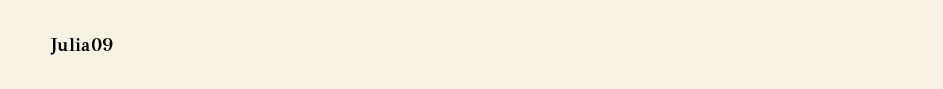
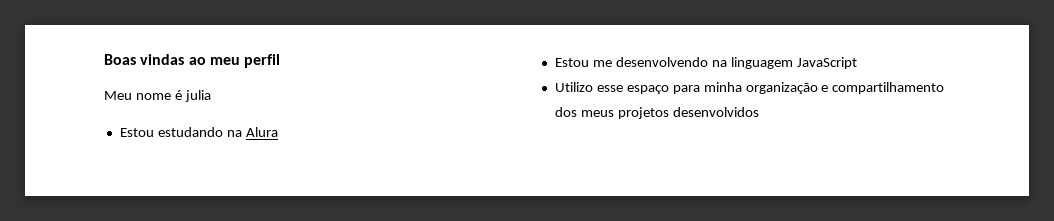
[50,38,113,55] Julia09 -> [104,54,281,68] [104,90,211,102] [119,127,278,137] [554,57,857,69] [554,82,945,94] [554,107,759,119] Boas vindas ao meu perfil // Meu nome é julia // Estou estudando na Alura // Estou me desenvolvendo na linguagem JavaScript // Utilizo esse espaço para minha organização e compartilhamento dos meus projetos desenvolvidos

